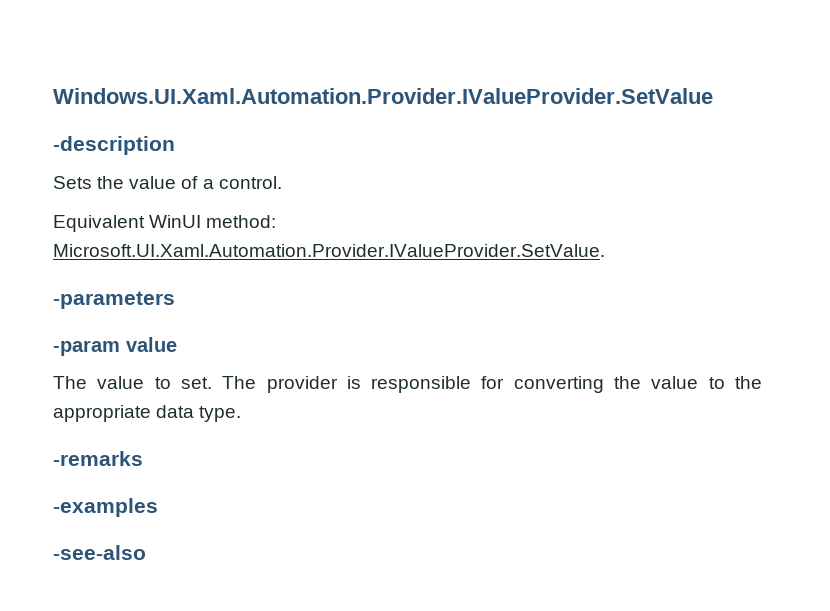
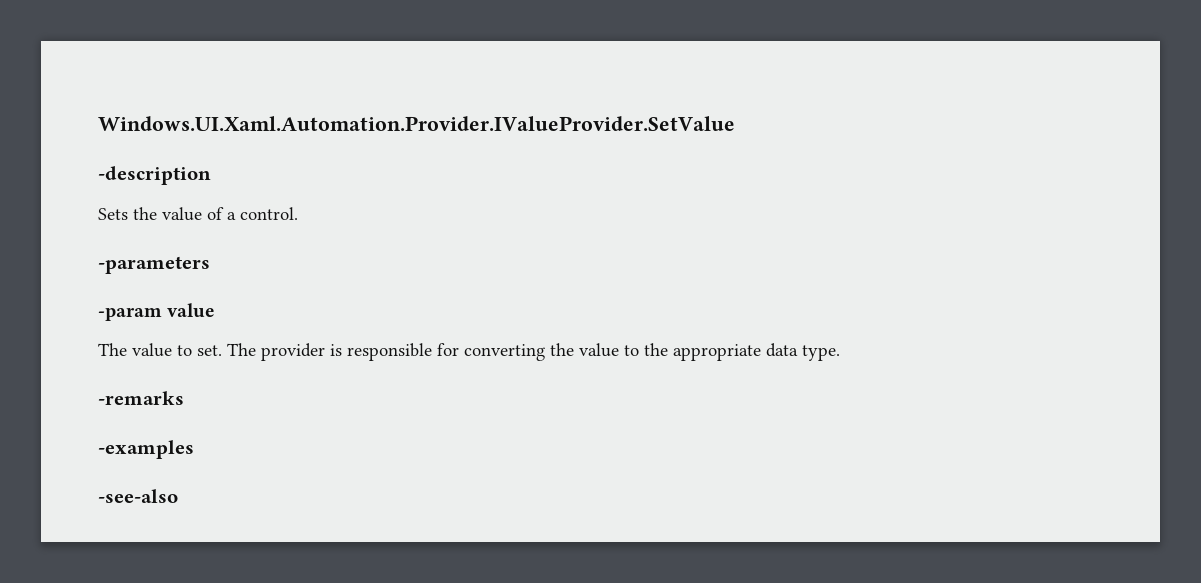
[53,215,277,232] [53,244,605,257] // Equivalent WinUI method: Microsoft.UI.Xaml.Automation.Provider.IValueProvider.SetValue. -> (298, 213) none

